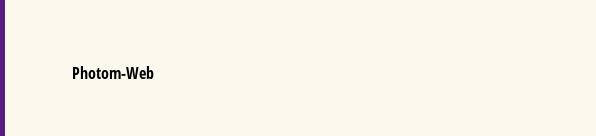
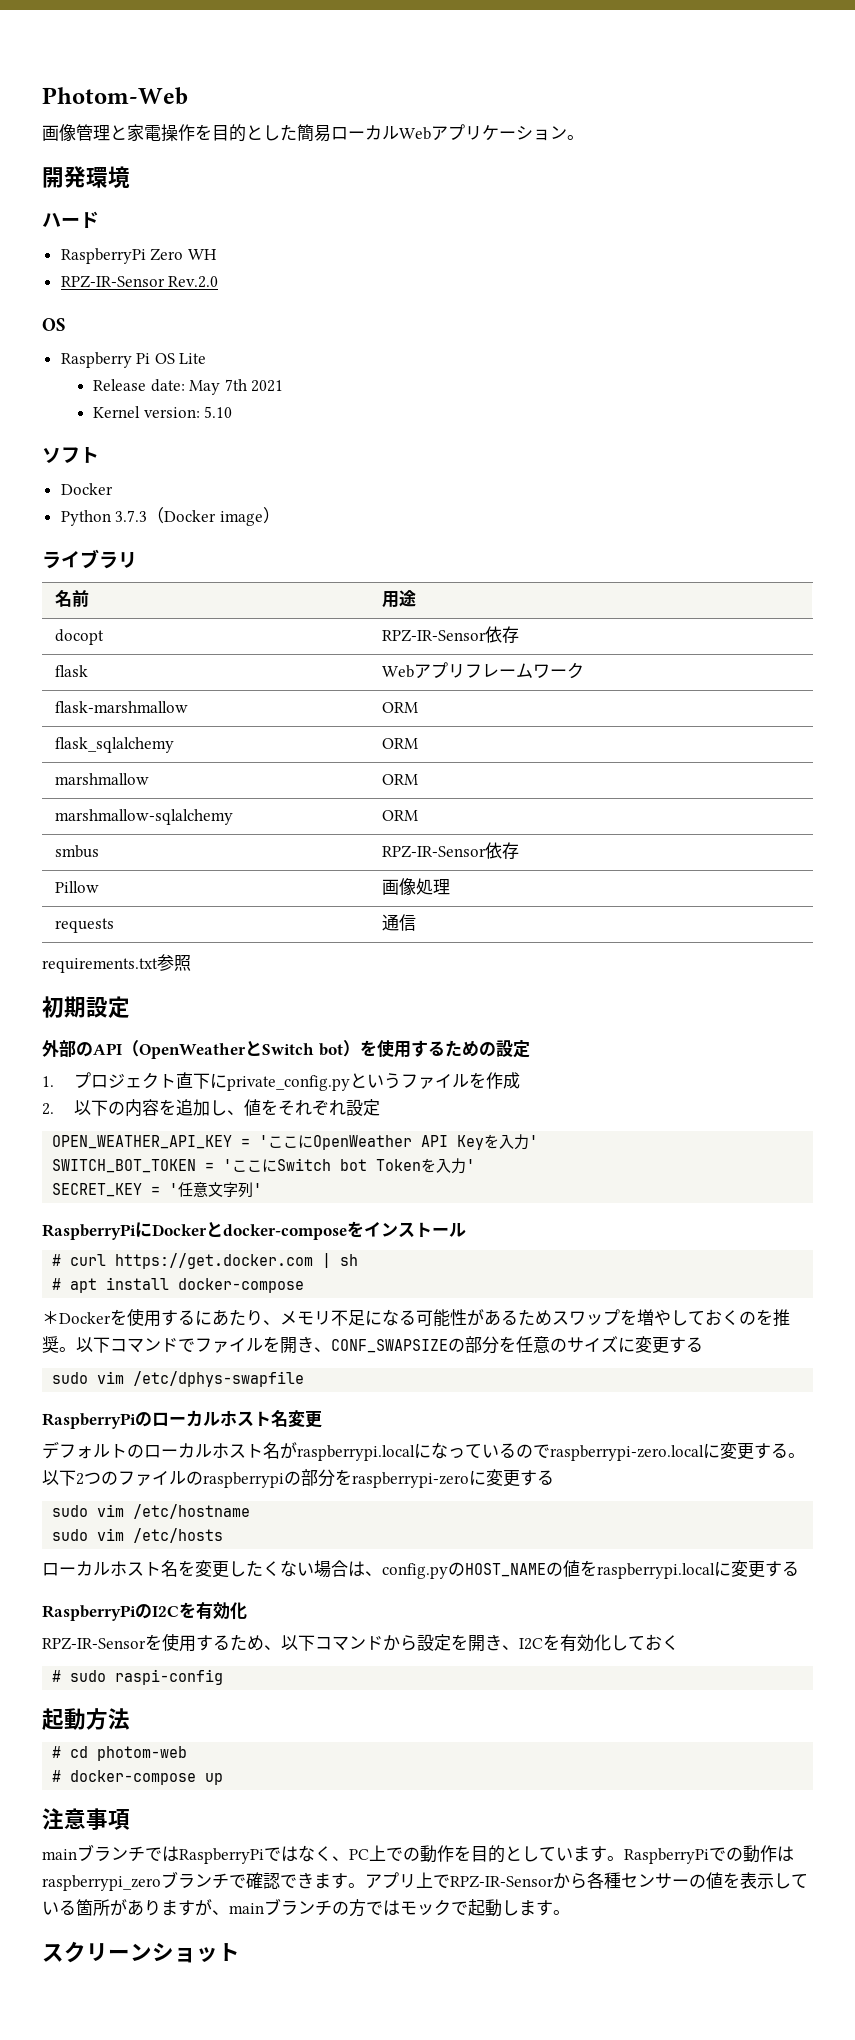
(154, 72) none -> [42,124,584,142] [42,166,130,188] [42,211,99,228] [60,248,217,264] [60,275,219,288] [42,318,66,331] [60,352,207,368] [93,379,284,395] [93,406,233,418] [42,447,99,463] [60,483,113,495] [60,507,280,526] [42,549,137,569] [55,590,90,607] [382,590,417,608] [55,629,105,645] [382,626,520,643] [55,665,89,677] [382,662,585,679] [55,701,189,713] [382,702,419,713] [55,737,175,753] [382,738,419,749] [55,773,150,785] [382,774,419,785] [55,809,234,825] [382,810,419,821] [55,845,100,858] [382,842,520,859] [55,881,100,893] [382,878,451,895] [55,918,115,933] [382,914,417,931] [42,954,191,973] [42,996,130,1018] [42,1040,530,1059] [42,1072,521,1091] [42,1099,381,1117] [52,1134,539,1150] [52,1158,476,1174] [52,1182,263,1198] [42,1221,466,1240] [52,1253,359,1269] [52,1277,305,1293] [42,1308,790,1327] [42,1336,703,1354] [52,1371,305,1387] [42,1410,322,1429] [42,1441,805,1461] [42,1469,554,1488] [52,1504,251,1519] [52,1528,224,1543] [42,1560,799,1579] [42,1602,247,1621] [42,1633,679,1652] [52,1669,224,1685] [42,1708,130,1731] [52,1746,188,1761] [52,1770,224,1785] [42,1808,130,1830] [42,1844,794,1864] [42,1871,808,1891] [42,1898,570,1917] [42,1941,240,1963] // 画像管理と家電操作を目的とした簡易ローカルWebアプリケーション。 // 開発環境 // ハード // RaspberryPi Zero WH // RPZ-IR-Sensor Rev.2.0 // OS // Raspberry Pi OS Lite // Release date: May 7th 2021 // Kernel version: 5.10 // ソフト // Docker // Python 3.7.3（Docker image） // ライブラリ // 名前 | 用途 // docopt | RPZ-IR-Sensor依存 // flask | Webアプリフレームワーク // flask-marshmallow | ORM // flask_sqlalchemy | ORM // marshmallow | ORM // marshmallow-sqlalchemy | ORM // smbus | RPZ-IR-Sensor依存 // Pillow | 画像処理 // requests | 通信 // requirements.txt参照 // 初期設定 // 外部のAPI（OpenWeatherとSwitch bot）を使用するための設定 // 1.プロジェクト直下にprivate_config.pyというファイルを作成 // 2.以下の内容を追加し、値をそれぞれ設定 // OPEN_WEATHER_API_KEY = 'ここにOpenWeather API Keyを入力' // SWITCH_BOT_TOKEN = 'ここにSwitch bot Tokenを入力' // SECRET_KEY = '任意文字列' // RaspberryPiにDockerとdocker-composeをインストール // # curl https://get.docker.com | sh // # apt install docker-compose // ＊Dockerを使用するにあたり、メモリ不足になる可能性があるためスワップを増やしておくのを推奨。以下コマンドでファイルを開き、CONF_SWAPSIZEの部分を任意のサイズに変更する // sudo vim /etc/dphys-swapfile // RaspberryPiのローカルホスト名変更 // デフォルトのローカルホスト名がraspberrypi.localになっているのでraspberrypi-zero.localに変更する。以下2つのファイルのraspberrypiの部分をraspberrypi-zeroに変更する // sudo vim /etc/hostname // sudo vim /etc/hosts // ローカルホスト名を変更したくない場合は、config.pyのHOST_NAMEの値をraspberrypi.localに変更する // RaspberryPiのI2Cを有効化 // RPZ-IR-Sensorを使用するため、以下コマンドから設定を開き、I2Cを有効化しておく // # sudo raspi-config // 起動方法 // # cd photom-web // # docker-compose up // 注意事項 // mainブランチではRaspberryPiではなく、PC上での動作を目的としています。RaspberryPiでの動作はraspberrypi_zeroブランチで確認できます。アプリ上でRPZ-IR-Sensorから各種センサーの値を表示している箇所がありますが、mainブランチの方ではモックで起動します。 // スクリーンショット

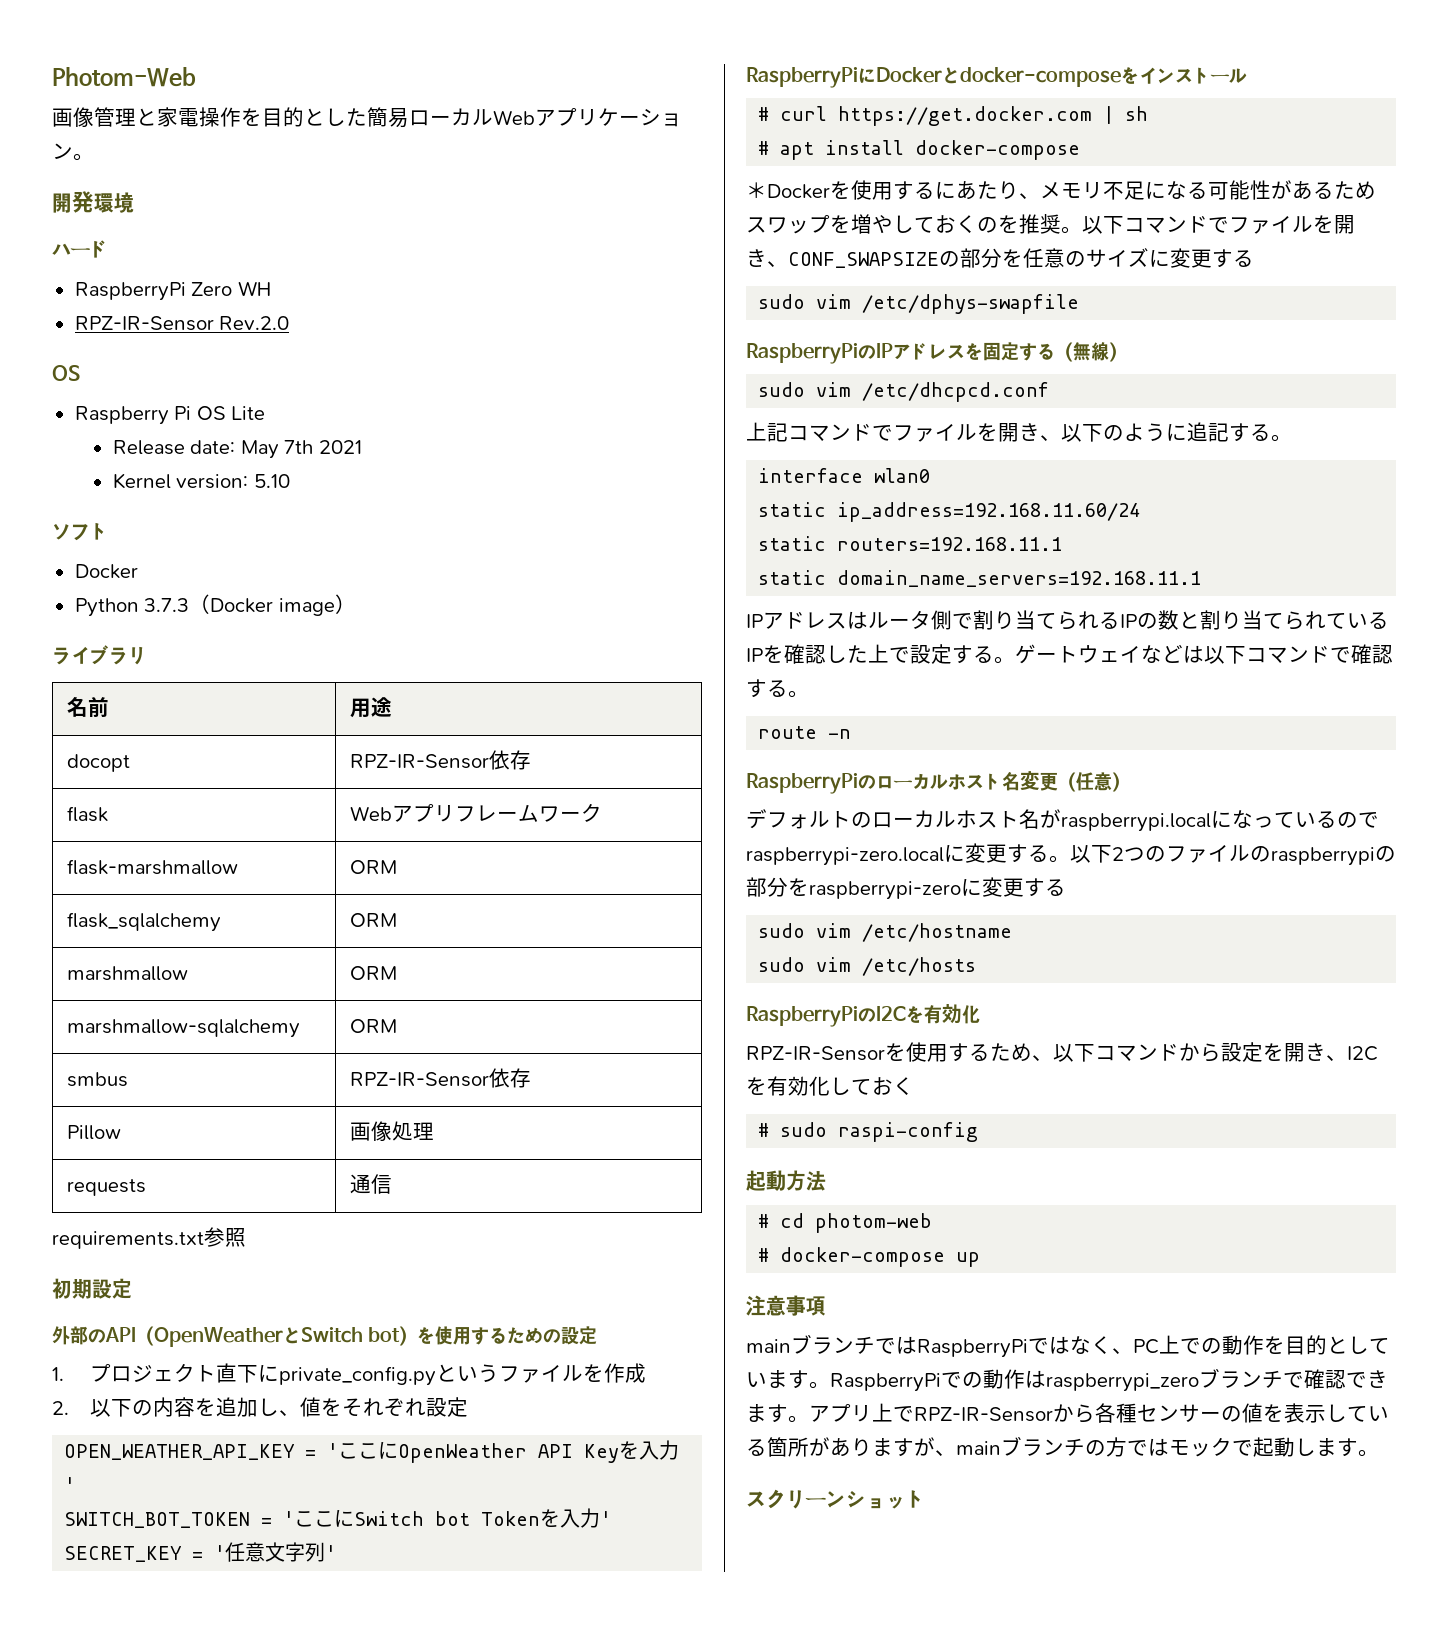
(305, 1379) none -> [746,342,1127,364] [758,382,1050,402] [746,422,1292,442] [758,468,931,483] [758,502,1141,522] [758,536,1063,551] [758,570,1202,587] [746,610,1389,630] [746,644,1393,664] [746,679,809,698] [758,726,852,739] // RaspberryPiのIPアドレスを固定する（無線） // sudo vim /etc/dhcpcd.conf // 上記コマンドでファイルを開き、以下のように追記する。 // interface wlan0 // static ip_address=192.168.11.60/24 // static routers=192.168.11.1 // static domain_name_servers=192.168.11.1 // IPアドレスはルータ側で割り当てられるIPの数と割り当てられているIPを確認した上で設定する。ゲートウェイなどは以下コマンドで確認する。 // route -n
(322, 1419) none -> [1057,772,1130,792] （任意）
[42,1560,799,1579] // ローカルホスト名を変更したくない場合は、config.pyのHOST_NAMEの値をraspberrypi.localに変更する -> (977, 966) none

